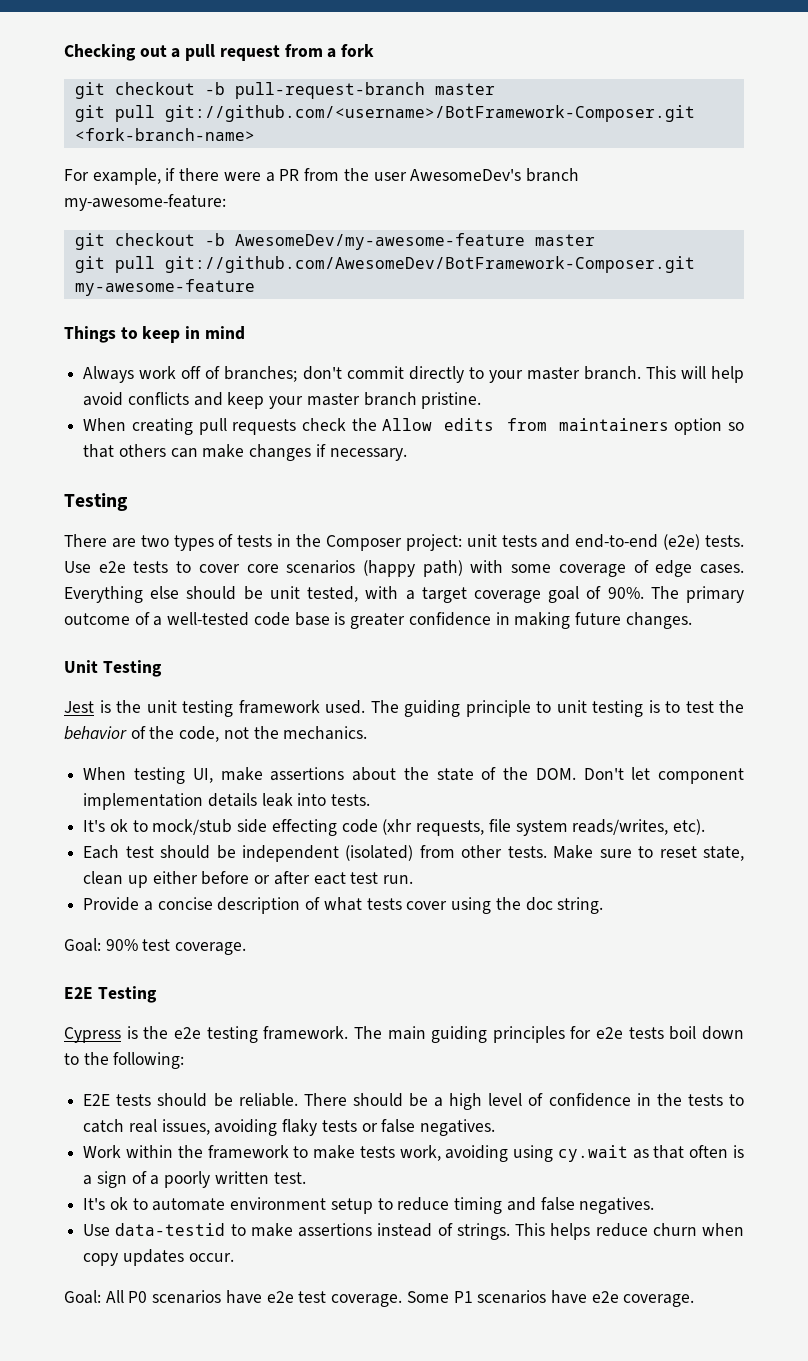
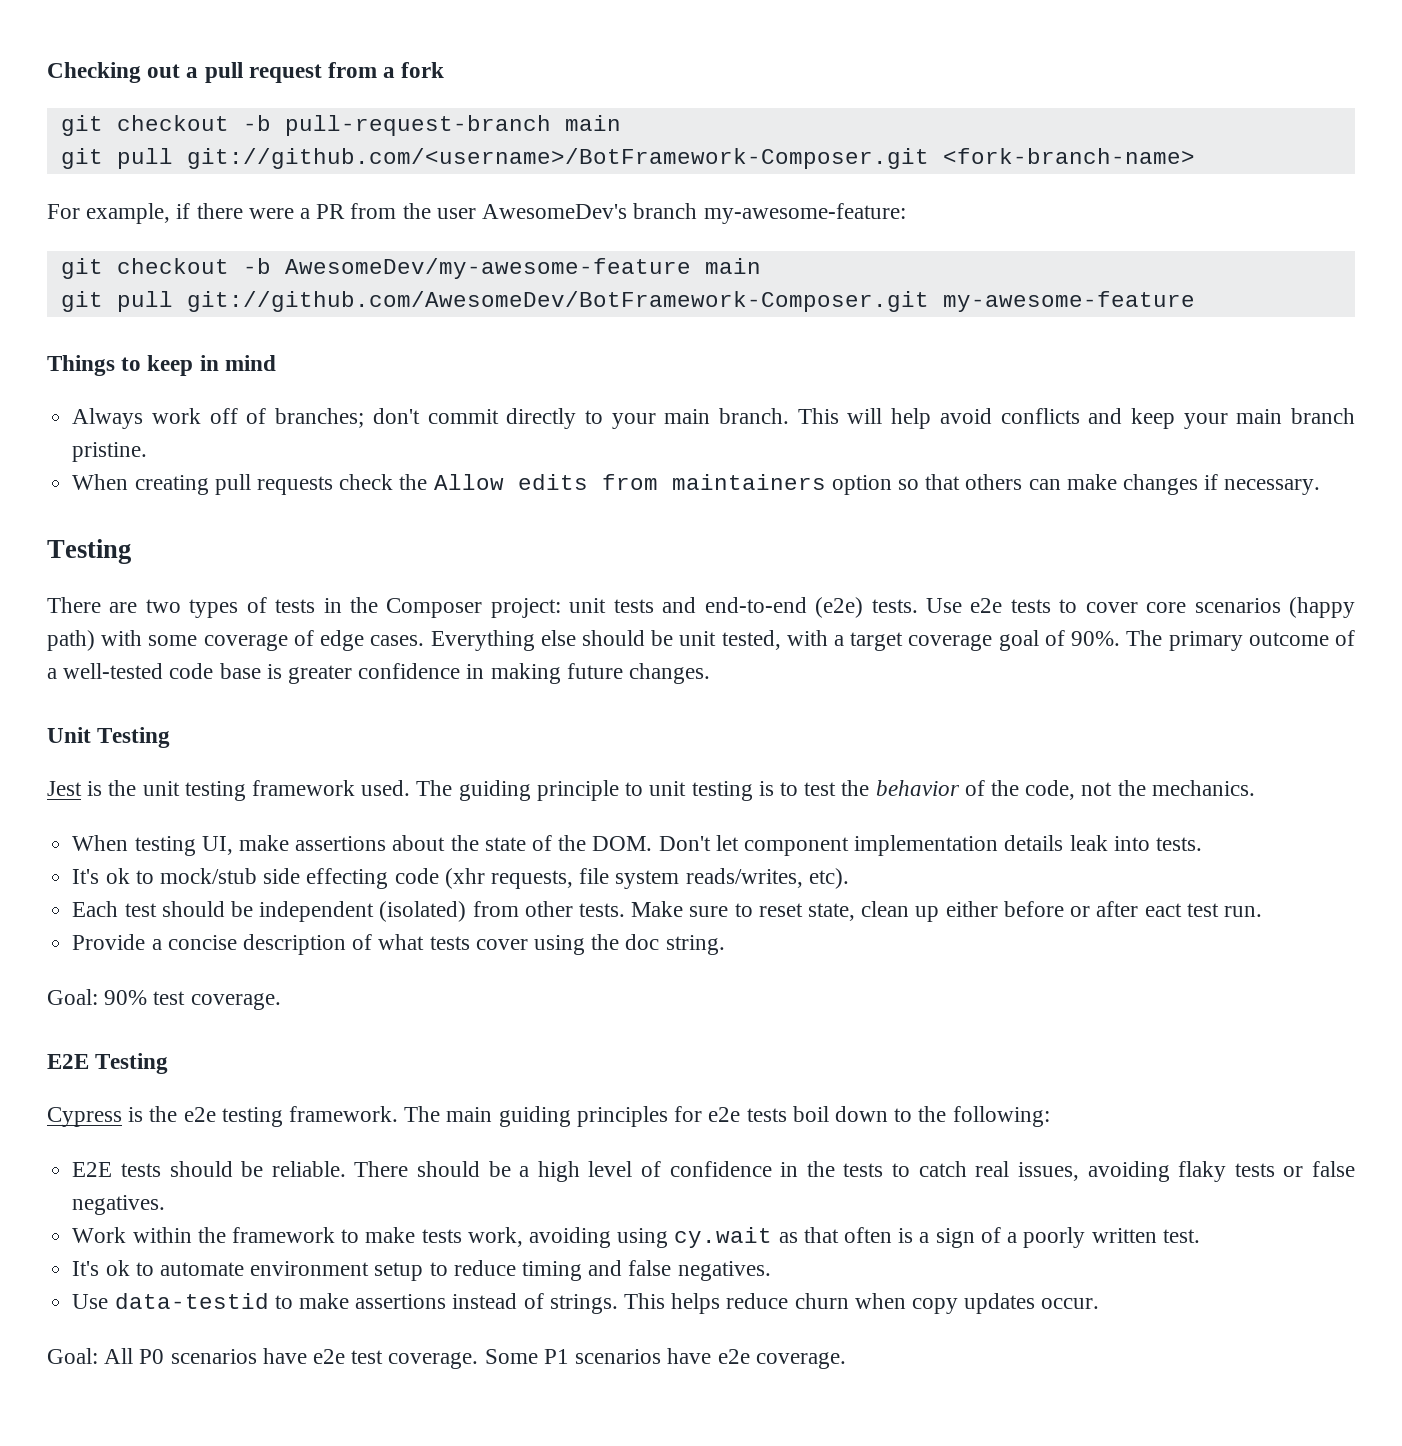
[434,83,495,95] master -> [564,115,621,131] main
[534,234,595,246] master -> [704,258,761,274] main
[526,367,580,380] master -> [664,409,711,424] main
[306,393,360,406] master -> [1236,409,1283,424] main

